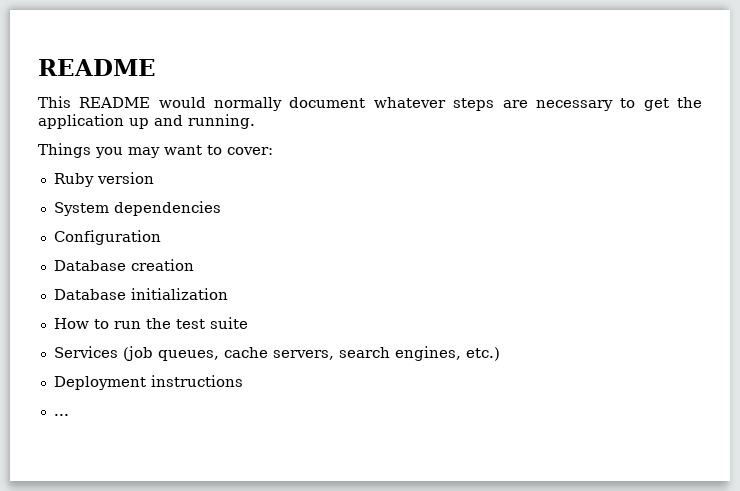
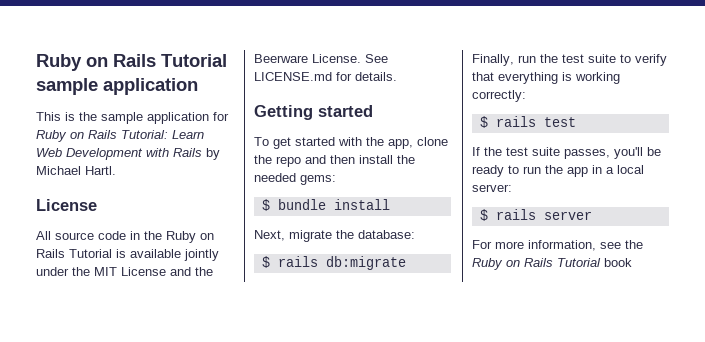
[38,59,156,76] [38,96,703,111] [38,114,255,129] [38,143,273,158] [53,172,154,187] [53,201,221,216] [53,230,161,245] [53,259,194,271] [53,288,228,300] [53,317,248,329] [53,346,500,361] [53,375,243,390] [53,414,69,416] README // This README would normally document whatever steps are necessary to get the application up and running. // Things you may want to cover: // Ruby version // System dependencies // Configuration // Database creation // Database initialization // How to run the test suite // Services (job queues, cache servers, search engines, etc.) // Deployment instructions // ... -> [36,54,227,71] [36,78,198,95] [36,112,229,124] [36,130,204,142] [36,148,220,160] [36,166,116,175] [36,199,97,211] [36,231,214,243] [36,249,219,261] [36,267,213,276] [254,54,388,63] [254,72,397,81] [254,105,373,120] [254,137,448,149] [254,155,415,167] [254,173,336,185] [261,199,390,211] [254,230,415,242] [261,256,406,270] [472,54,667,66] [472,72,620,84] [472,90,526,102] [479,116,576,128] [472,147,661,159] [472,165,644,177] [472,184,512,192] [479,209,592,221] [472,240,643,251] [472,258,632,270] Ruby on Rails Tutorial sample application // This is the sample application for Ruby on Rails Tutorial: Learn Web Development with Rails by Michael Hartl. // License // All source code in the Ruby on Rails Tutorial is available jointly under the MIT License and the Beerware License. See LICENSE.md for details. // Getting started // To get started with the app, clone the repo and then install the needed gems: // $ bundle install // Next, migrate the database: // $ rails db:migrate // Finally, run the test suite to verify that everything is working correctly: // $ rails test // If the test suite passes, you'll be ready to run the app in a local server: // $ rails server // For more information, see the Ruby on Rails Tutorial book

